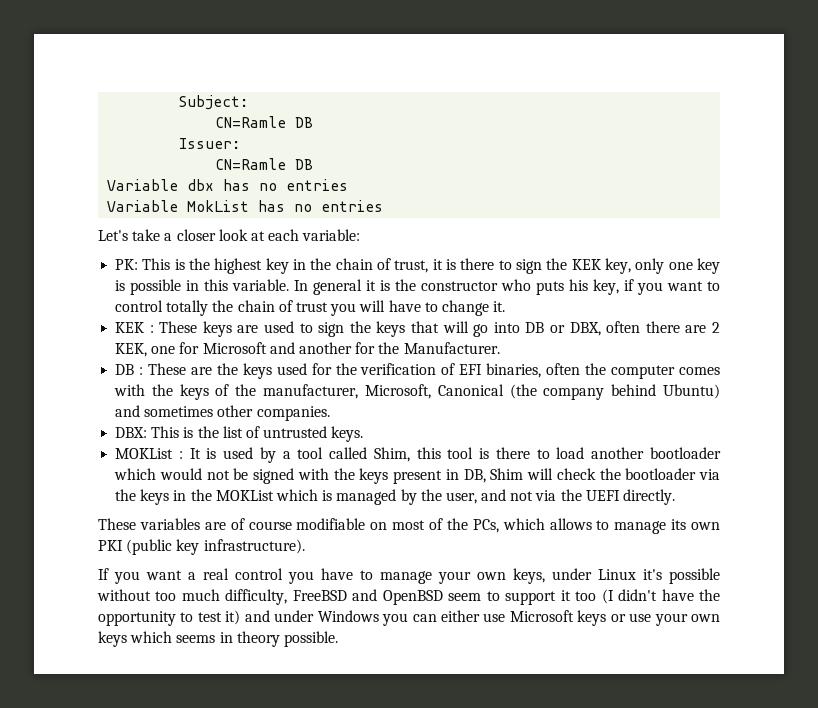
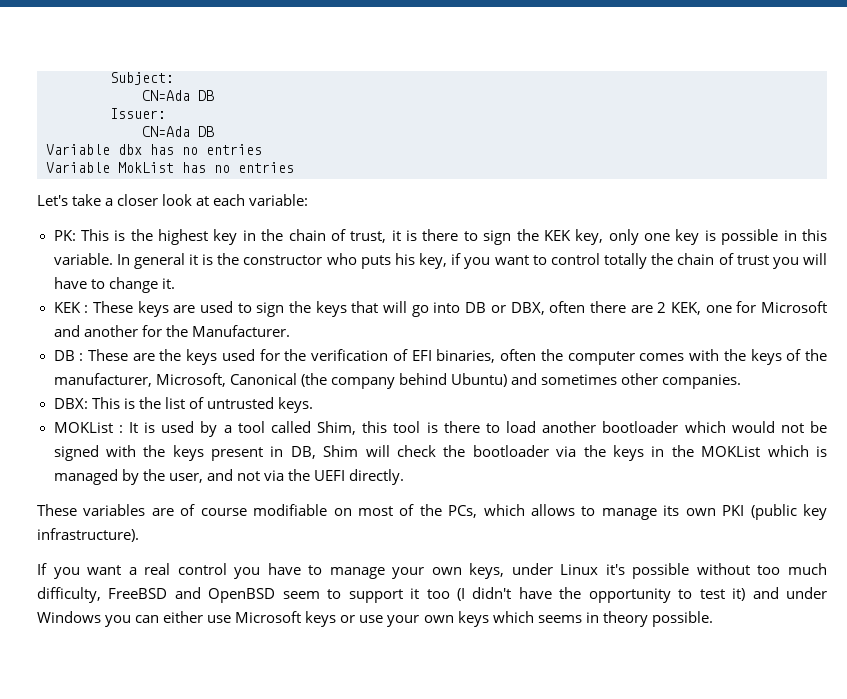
[215,116,287,128] CN=Ramle -> [142,90,190,101] CN=Ada
[215,158,287,170] CN=Ramle -> [142,126,190,137] CN=Ada

